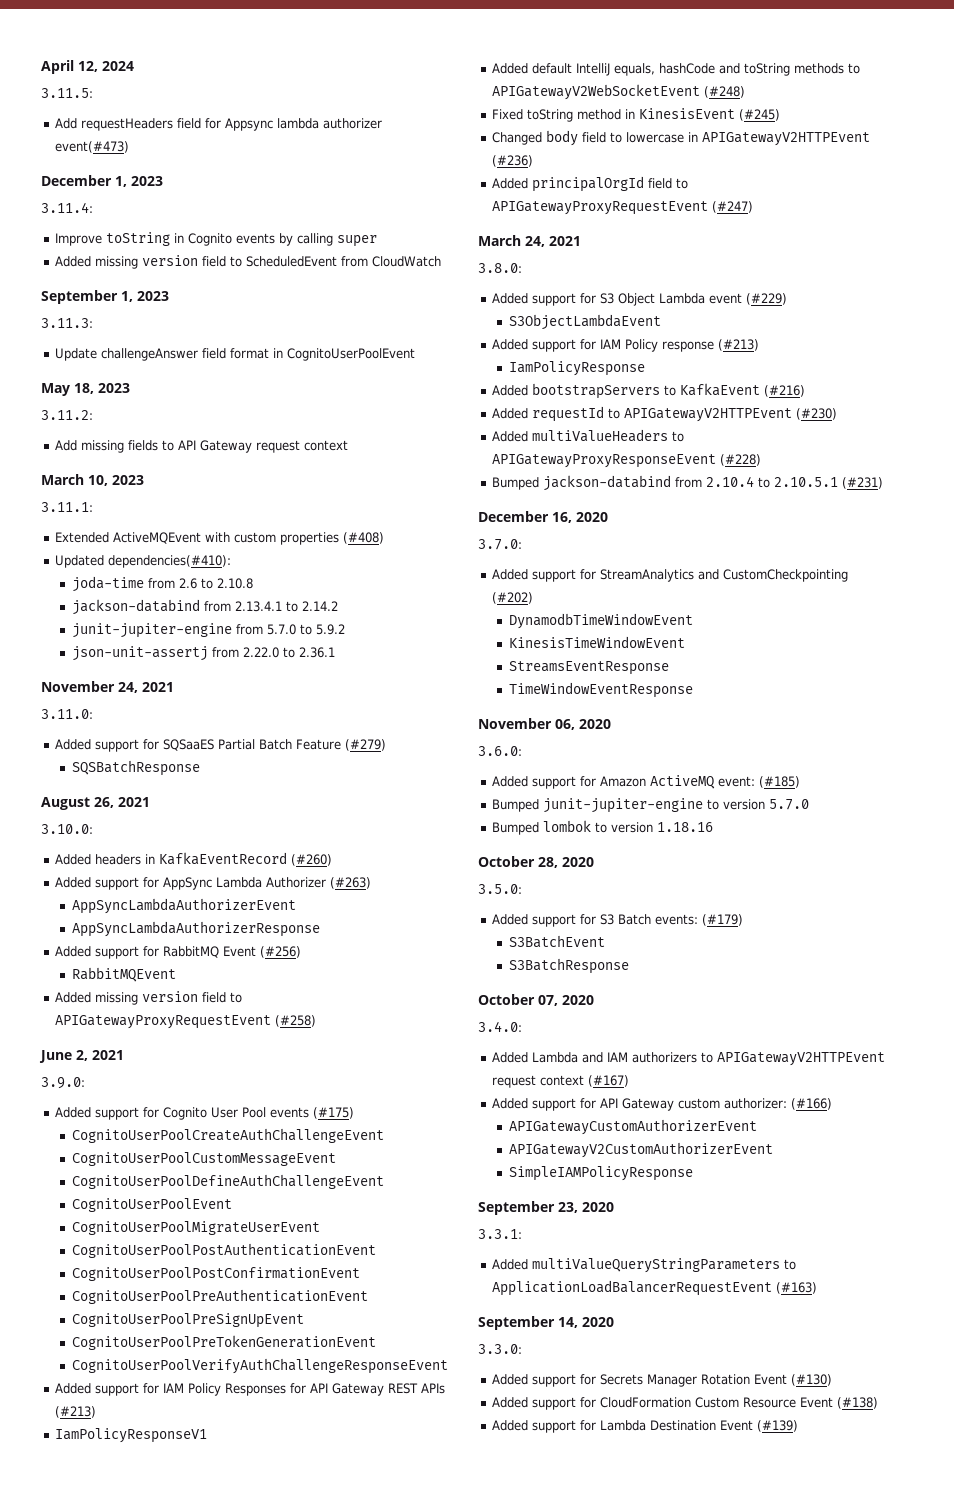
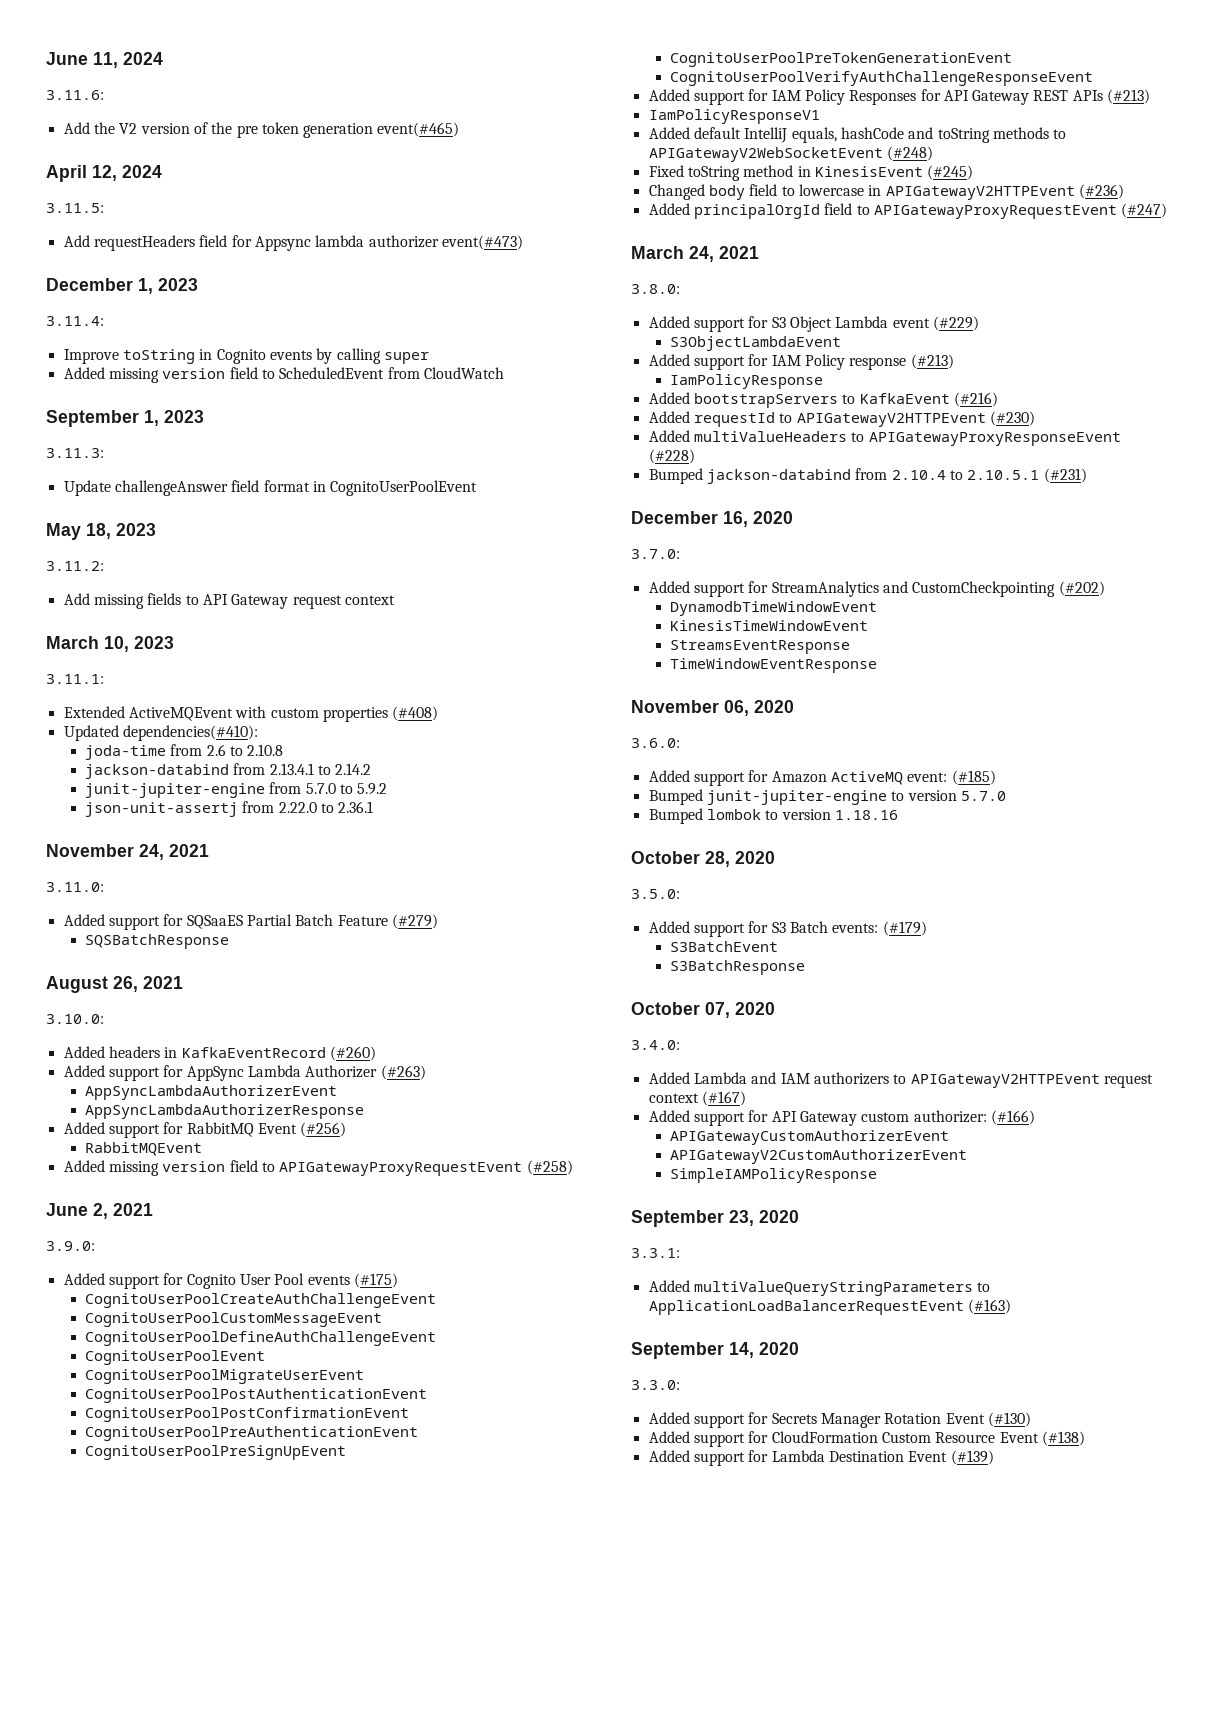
(41, 67) none -> [46,52,163,68] [46,90,104,100] [63,122,460,138] June 11, 2024 // 3.11.6: // Add the V2 version of the pre token generation event(#465) //

